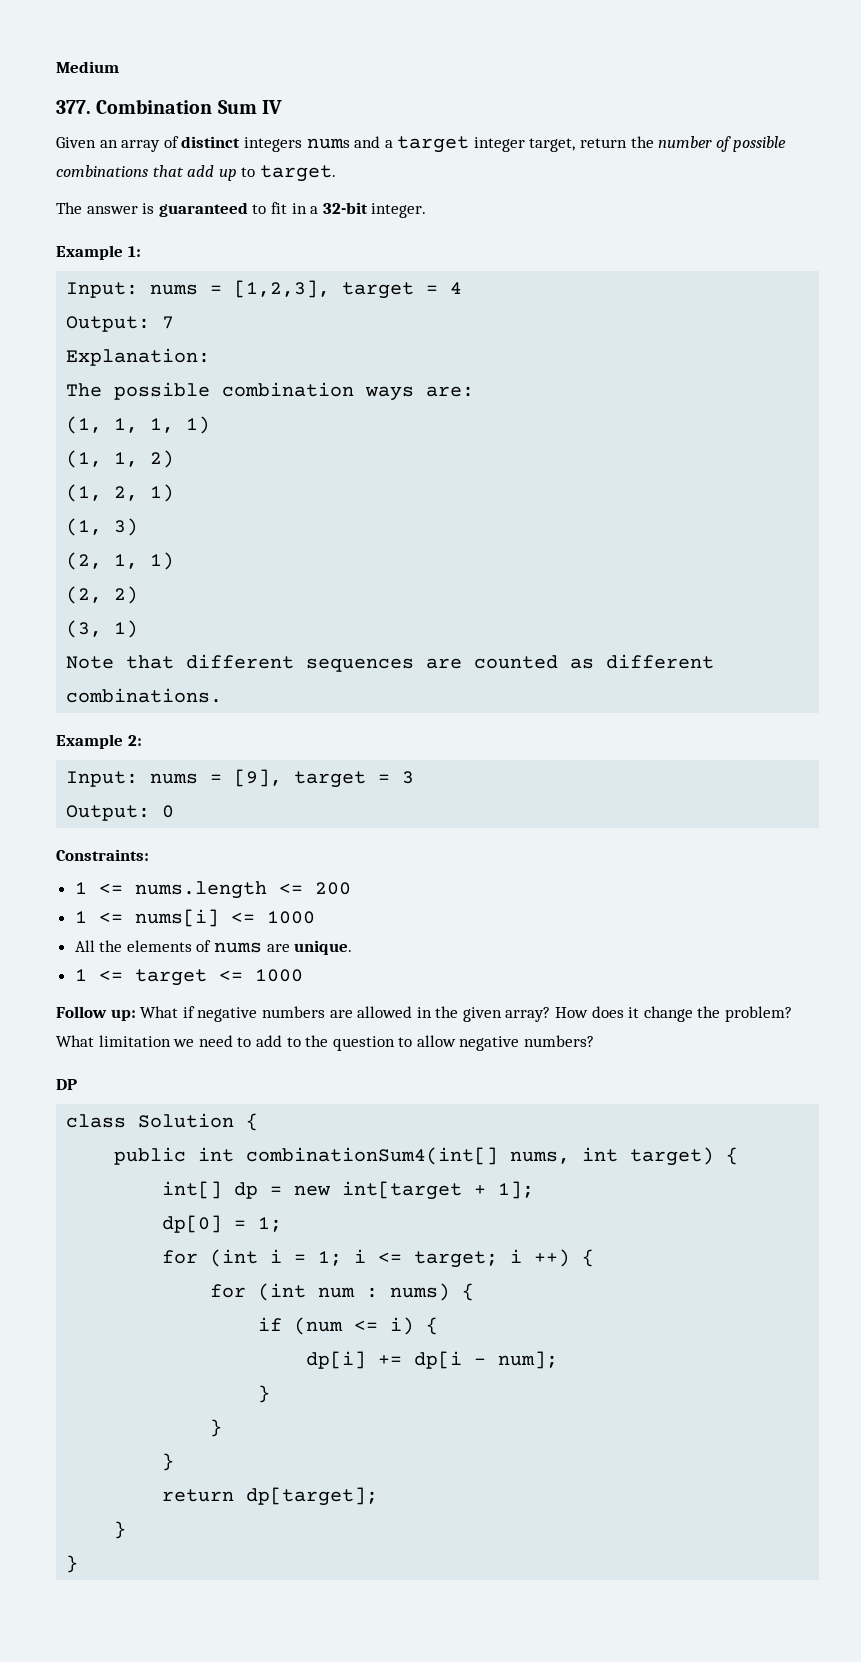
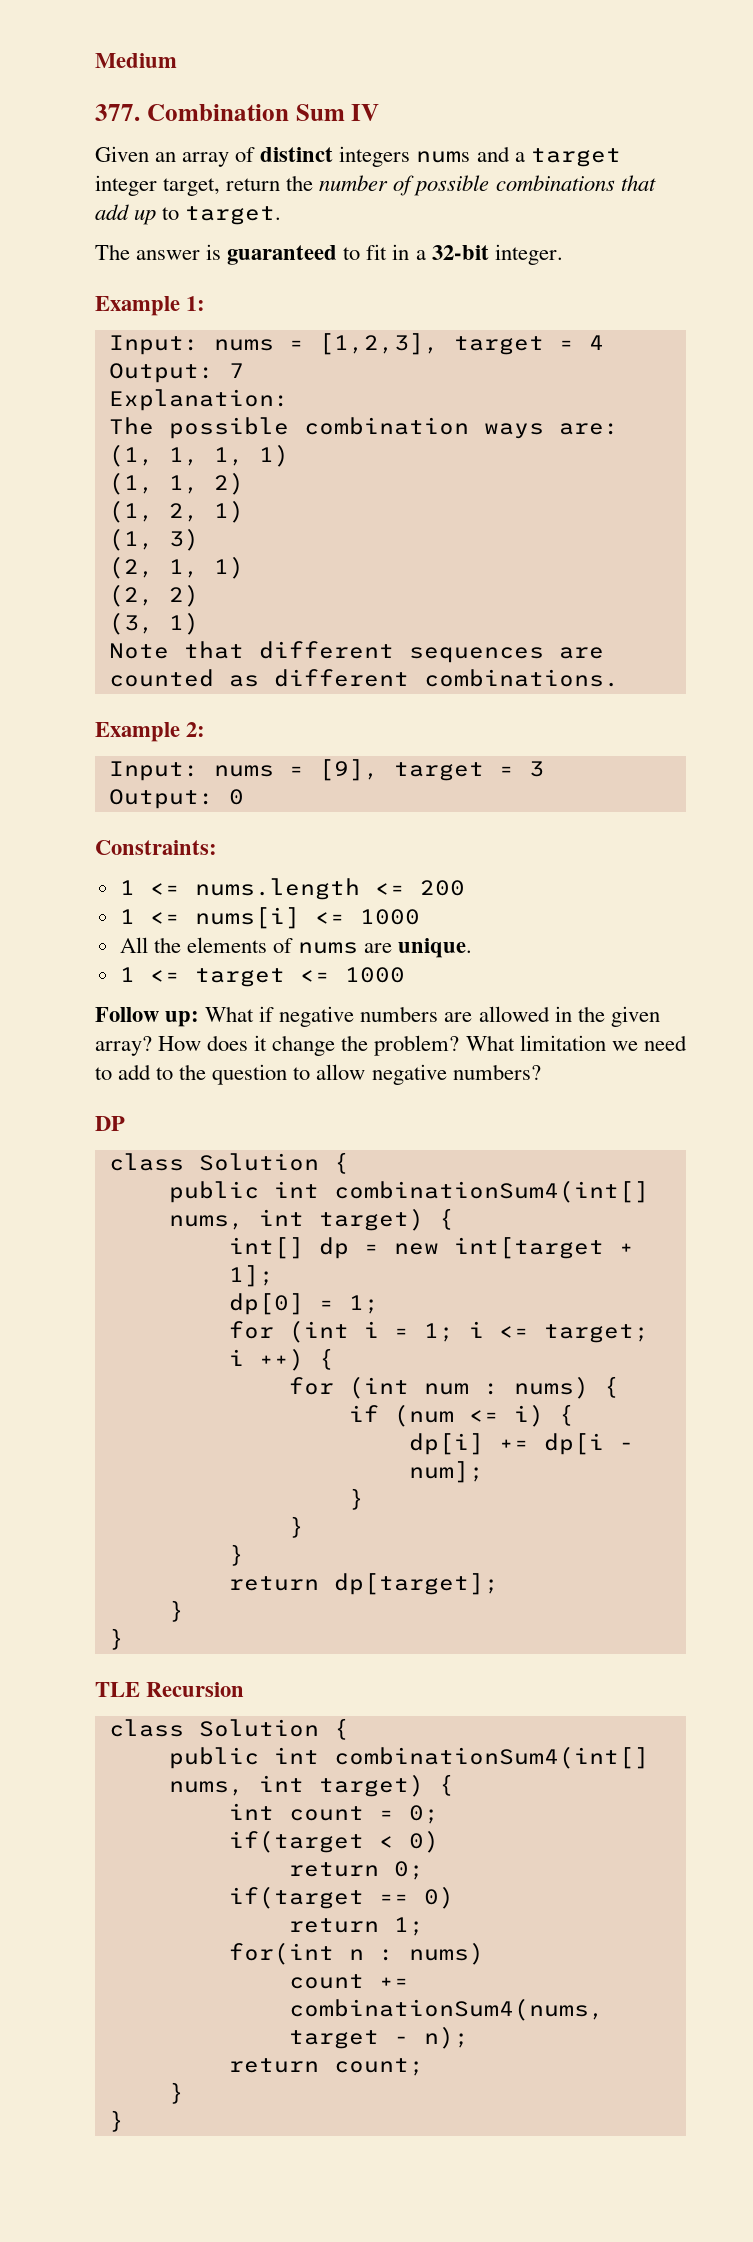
(79, 1564) none -> [95,1682,245,1697] [108,1718,349,1740] [168,1746,649,1769] [168,1774,454,1797] [228,1803,439,1824] [228,1830,439,1853] [288,1861,424,1880] [228,1886,454,1909] [288,1917,424,1936] [228,1942,484,1965] [288,1974,409,1989] [288,1998,604,2021] [288,2026,469,2049] [228,2058,424,2076] [168,2082,184,2104] [108,2110,124,2132] // TLE Recursion // class Solution { // public int combinationSum4(int[] nums, int target) { // int count = 0; // if(target < 0) // return 0; // if(target == 0) // return 1; // for(int n : nums) // count += combinationSum4(nums, target - n); // return count; // } // }

